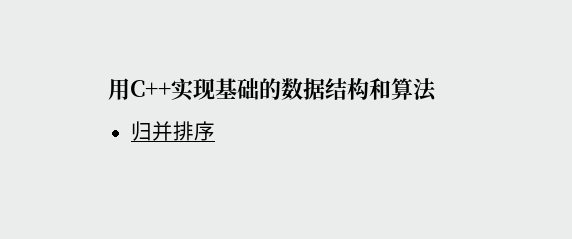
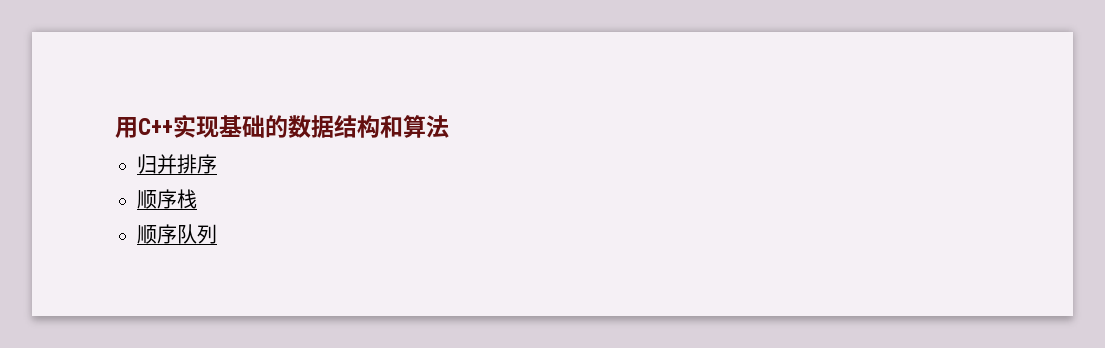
(215, 131) none -> [137,189,197,209] [137,224,217,244] // 顺序栈 // 顺序队列

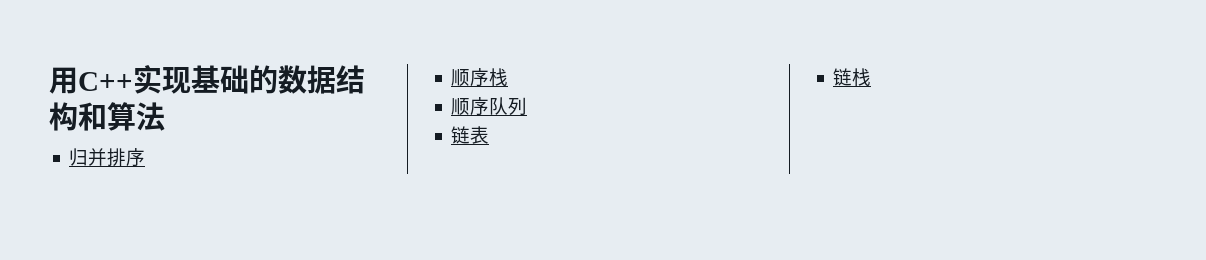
(217, 234) none -> [451,126,490,144] [833,68,872,86] // 链表 // 链栈

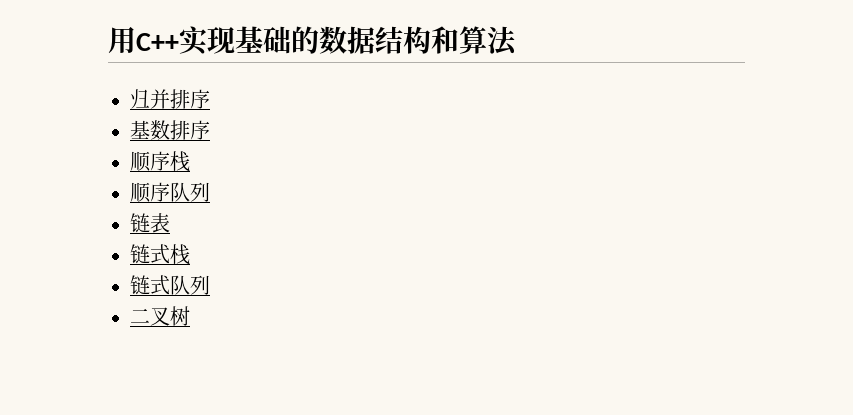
(146, 157) none -> [130,120,210,140] // 基数排序
[852,68,872,86] 栈 -> [150,244,190,265] [130,275,210,295] [130,306,190,326] 式栈 // 链式队列 // 二叉树

